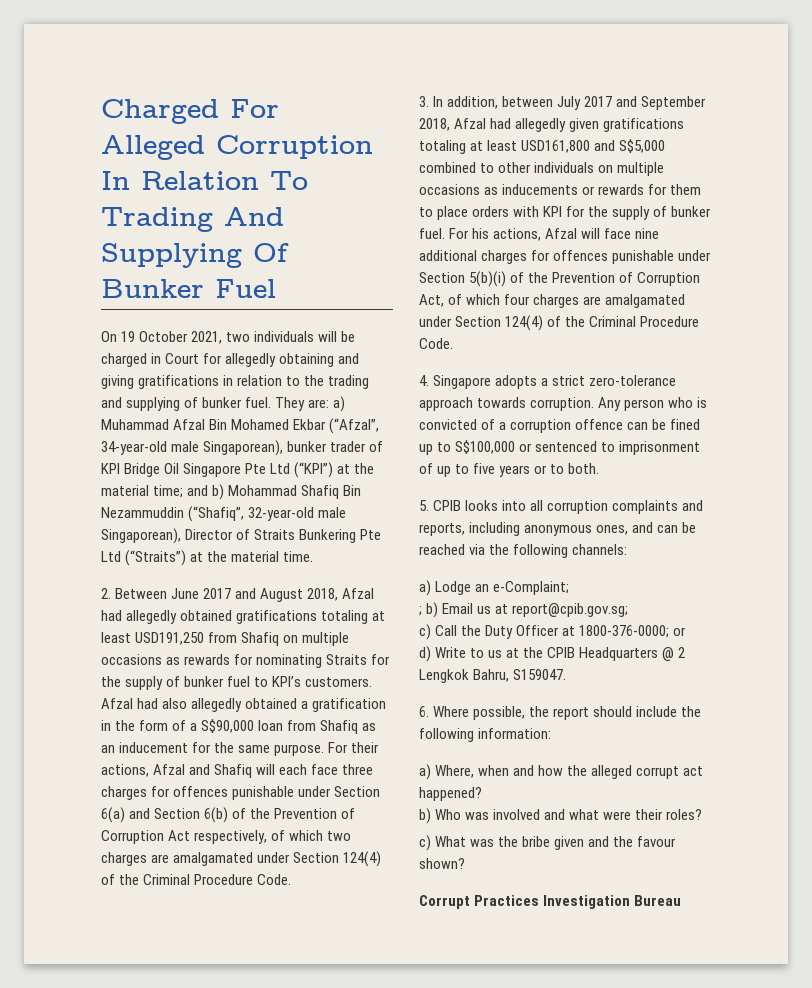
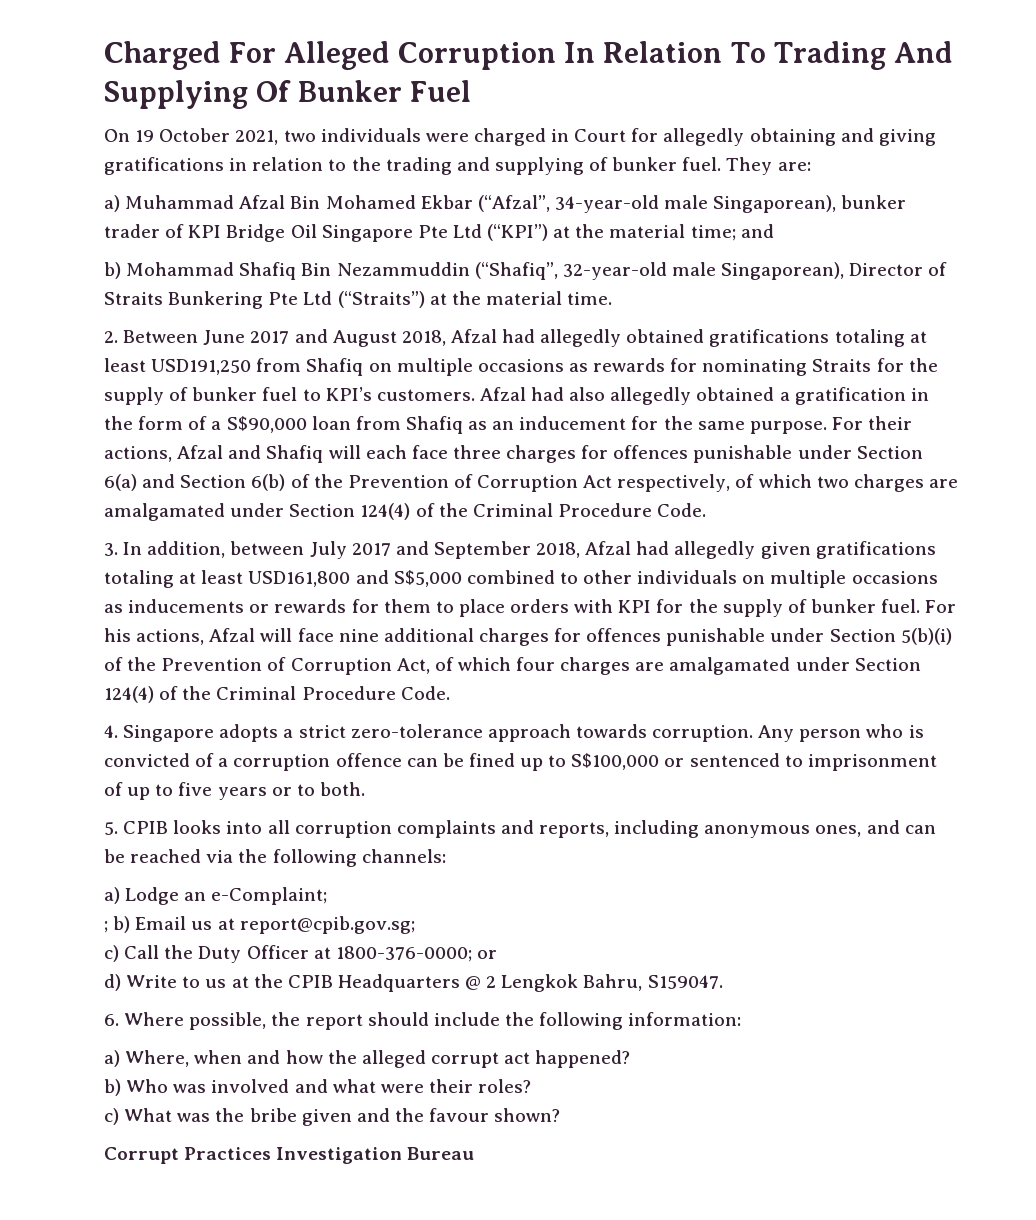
[318,331,356,342] will be -> [425,133,469,142] were
(330, 403) none -> (811, 166) //
(209, 490) none -> (774, 231) //

